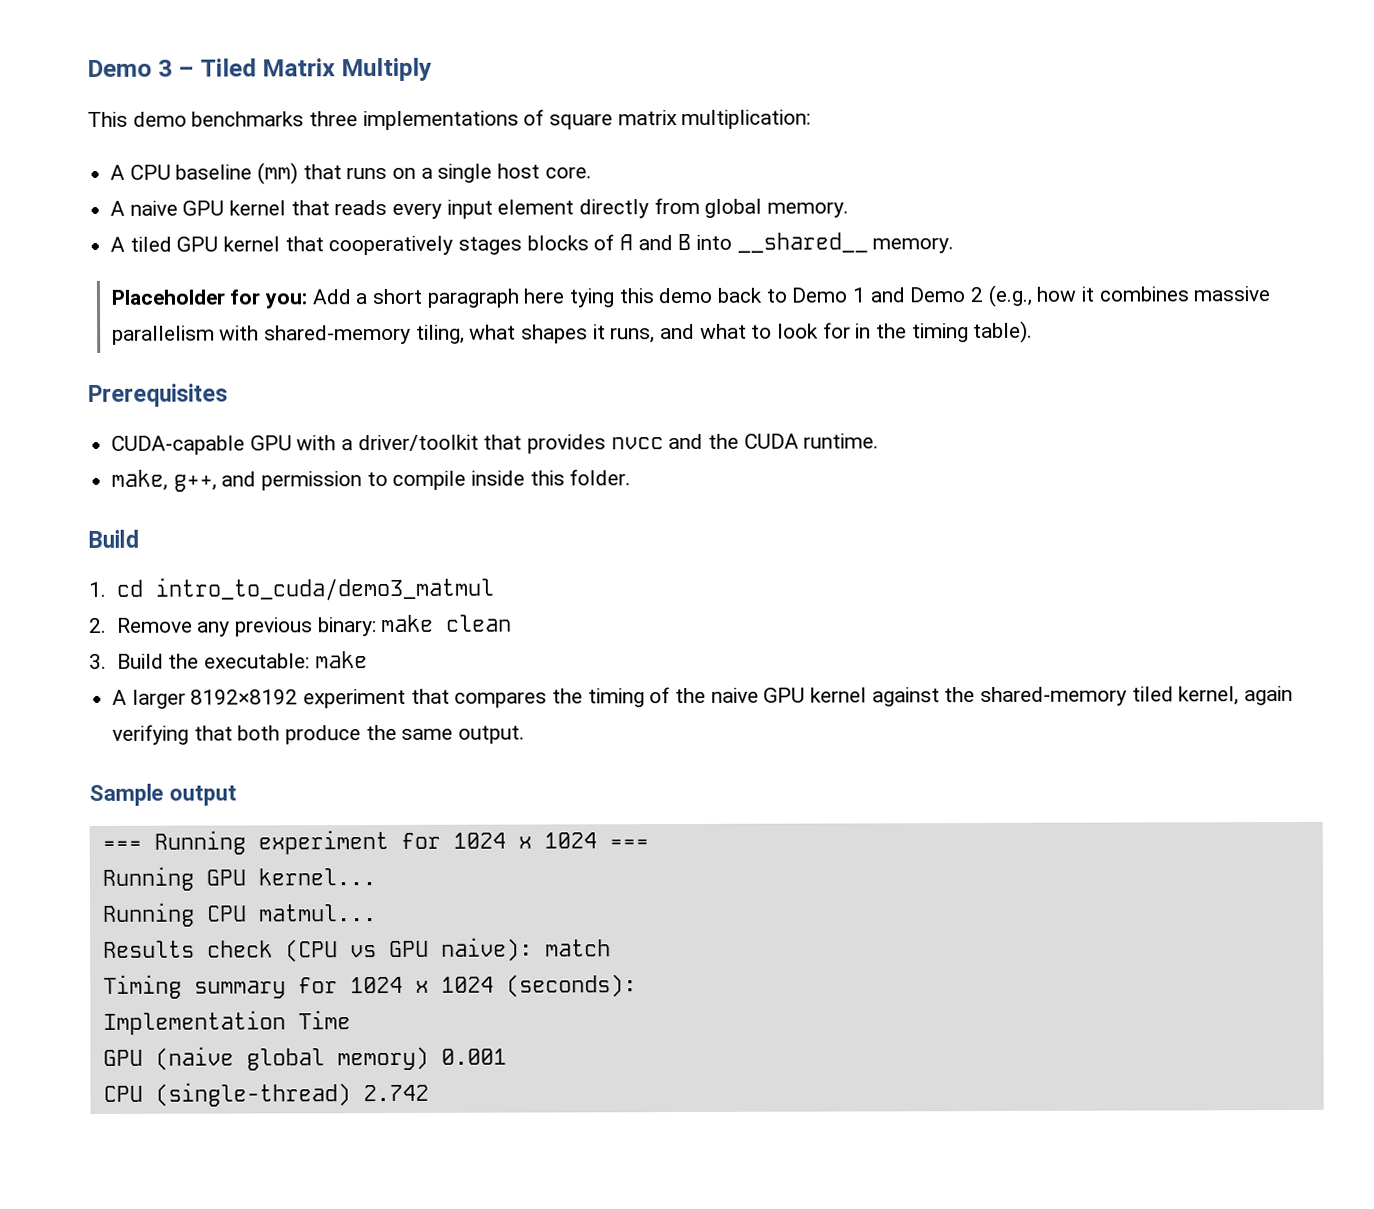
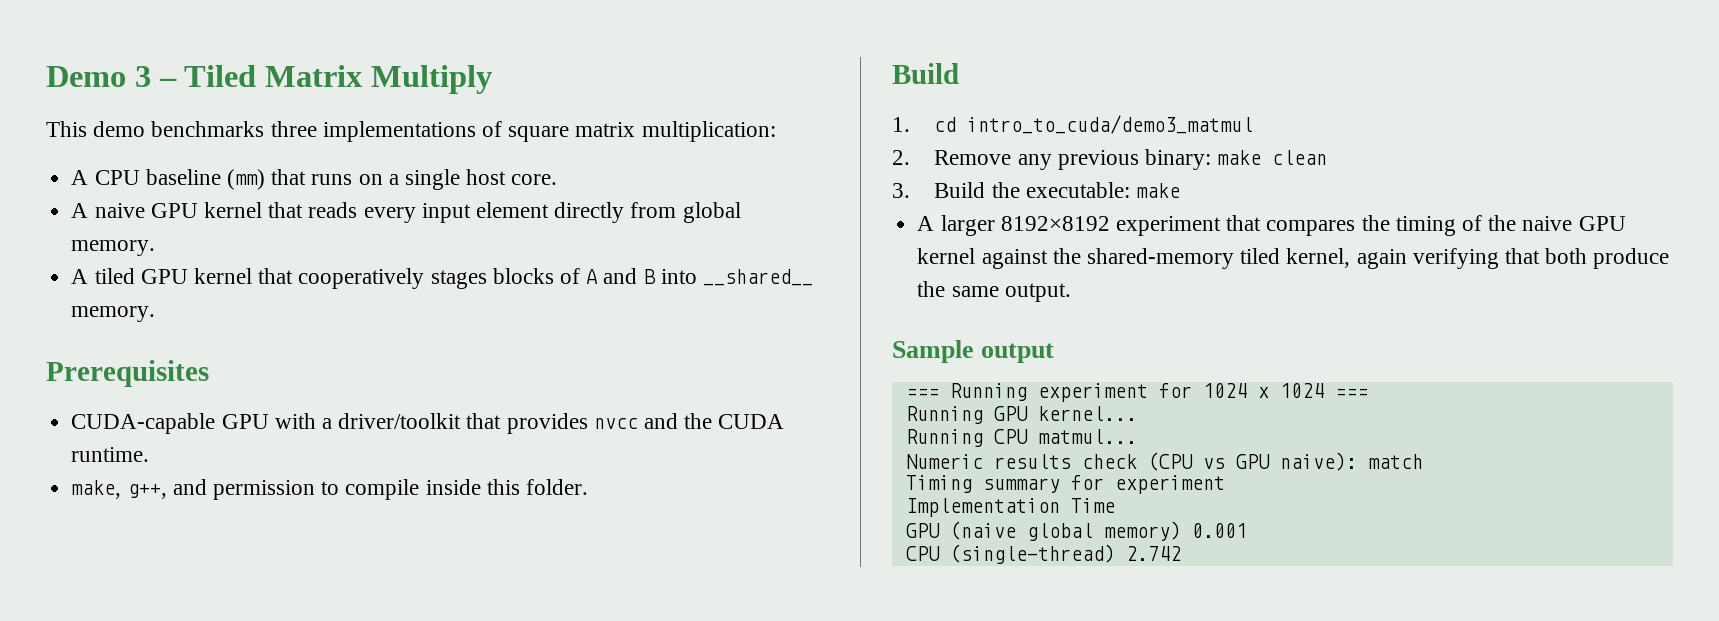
[110,284,1271,309] [111,320,1034,345] // Placeholder for you: Add a short paragraph here tying this demo back to Demo 1 and Demo 2 (e.g., how it combines massive parallelism with shared-memory tiling, what shapes it runs, and what to look for in the timing table). -> (156, 314) none
[102,940,195,958] Results -> [905,454,1071,469] Numeric results
[349,974,637,998] 1024 x 1024 (seconds): -> [1114,475,1225,494] experiment

